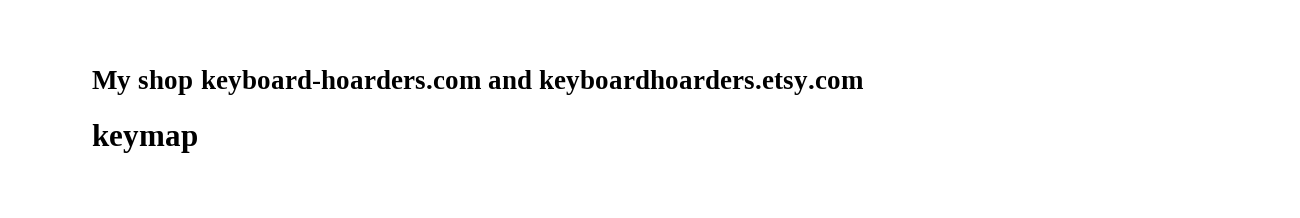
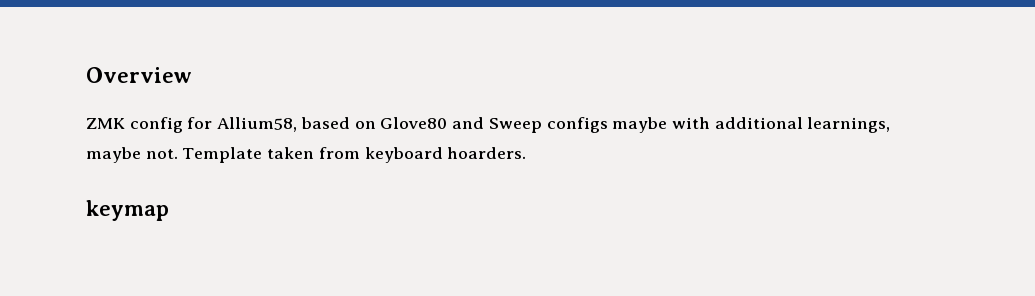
[92,70,865,95] My shop keyboard-hoarders.com and keyboardhoarders.etsy.com -> [86,67,192,83] [86,117,891,133] [86,147,527,163] Overview // ZMK config for Allium58, based on Glove80 and Sweep configs maybe with additional learnings, maybe not. Template taken from keyboard hoarders.

